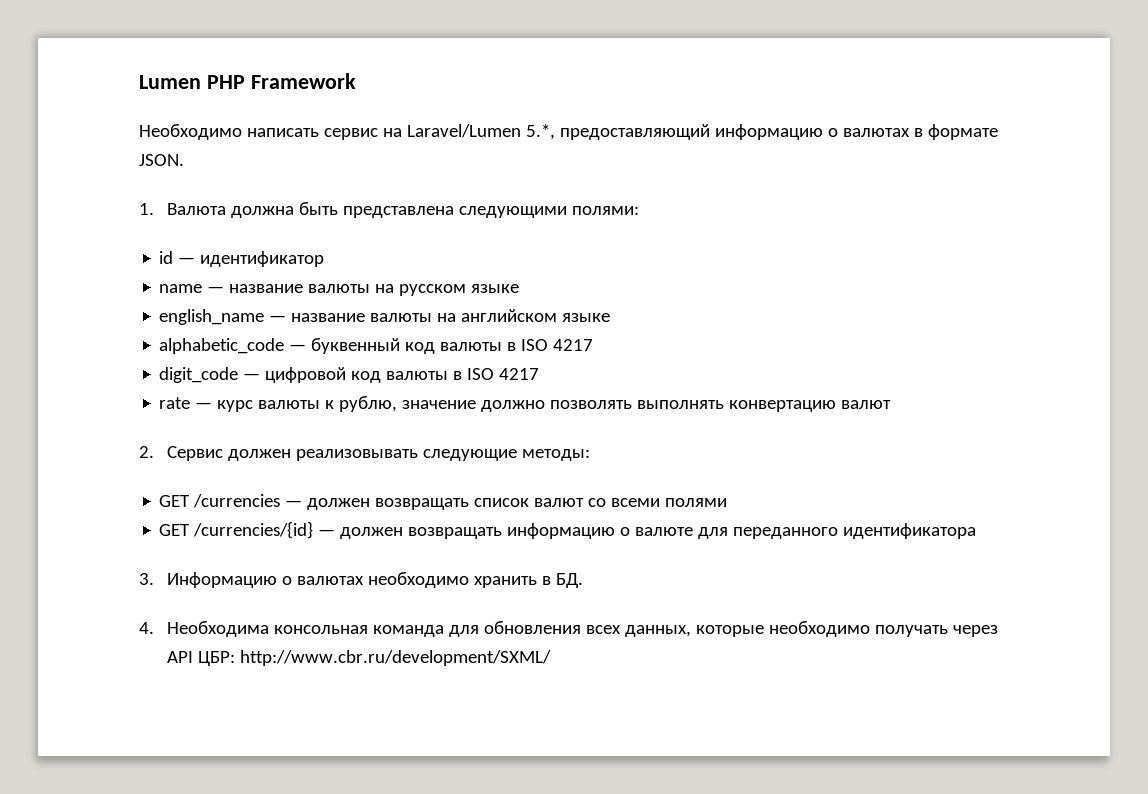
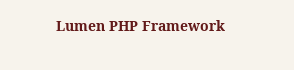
[139,124,998,140] [139,154,184,166] [139,202,639,218] [159,251,325,267] [159,284,520,296] [159,309,611,325] [159,338,594,354] [159,367,540,383] [159,396,892,412] [139,446,590,461] [159,494,728,510] [159,521,977,539] [139,572,583,588] [139,621,998,637] [166,650,551,666] // Необходимо написать сервис на Laravel/Lumen 5.*, предоставляющий информацию о валютах в формате JSON. // 1. Валюта должна быть представлена следующими полями: // id — идентификатор // name — название валюты на русском языке // english_name — название валюты на английском языке // alphabetic_code — буквенный код валюты в ISO 4217 // digit_code — цифровой код валюты в ISO 4217 // rate — курс валюты к рублю, значение должно позволять выполнять конвертацию валют // 2. Сервис должен реализовывать следующие методы: // GET /currencies — должен возвращать список валют со всеми полями // GET /currencies/{id} — должен возвращать информацию о валюте для переданного идентификатора // 3. Информацию о валютах необходимо хранить в БД. // 4. Необходима консольная команда для обновления всех данных, которые необходимо получать через API ЦБР: http://www.cbr.ru/development/SXML/ -> (225, 25) none

